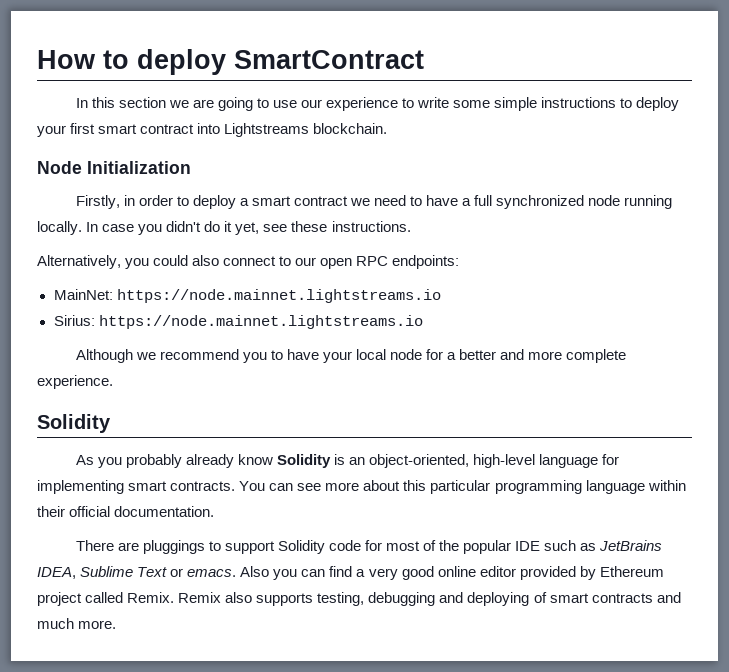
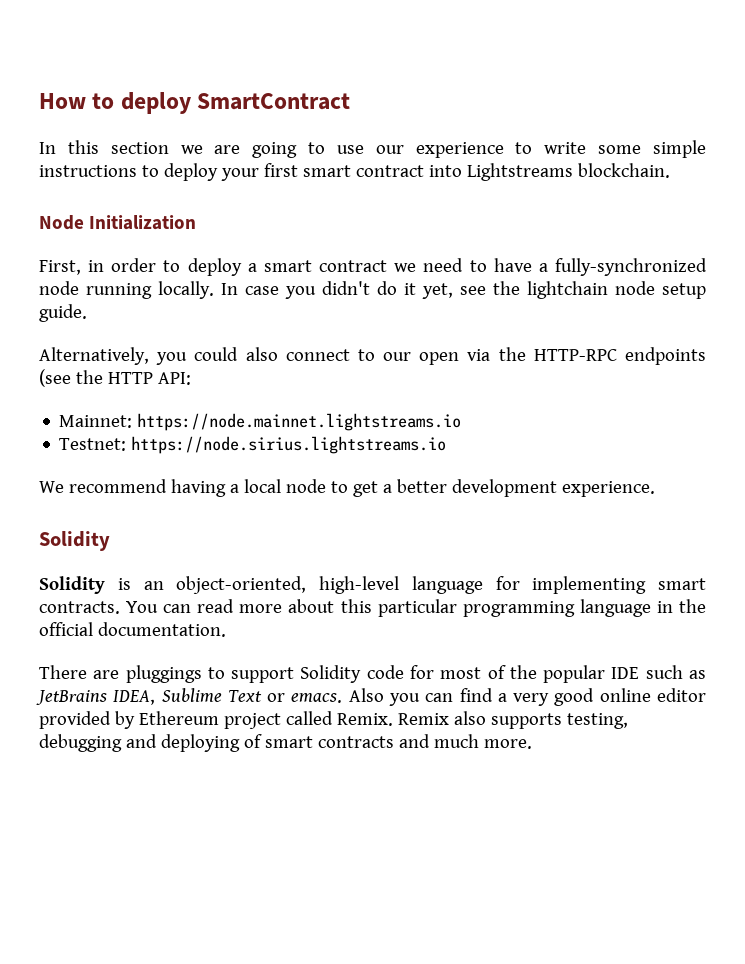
[75,195,120,209] Firstly, -> [39,260,81,275] First,
[474,195,585,209] full synchronized -> [554,258,707,276] fully-synchronized
[291,221,411,232] these instructions. -> [493,281,706,299] [39,304,87,322] the lightchain node setup guide.
[356,255,460,269] [53,289,441,303] [53,315,423,329] [75,349,627,363] [37,375,113,389] [37,414,111,433] [75,454,273,468] RPC endpoints: // MainNet: https://node.mainnet.lightstreams.io // Sirius: https://node.mainnet.lightstreams.io // Although we recommend you to have your local node for a better and more complete experience. // Solidity // As you probably already know -> [467,347,706,365] [39,369,191,387] [59,413,462,431] [59,436,447,454] [39,479,655,497] [39,531,110,551] via the HTTP-RPC endpoints (see the HTTP API: // Mainnet: https://node.mainnet.lightstreams.io // Testnet: https://node.sirius.lightstreams.io // We recommend having a local node to get a better development experience. // Solidity //
[297,483,322,491] see -> [197,599,235,613] read
[647,480,686,491] [37,506,65,517] within their -> [656,599,707,613] in the

